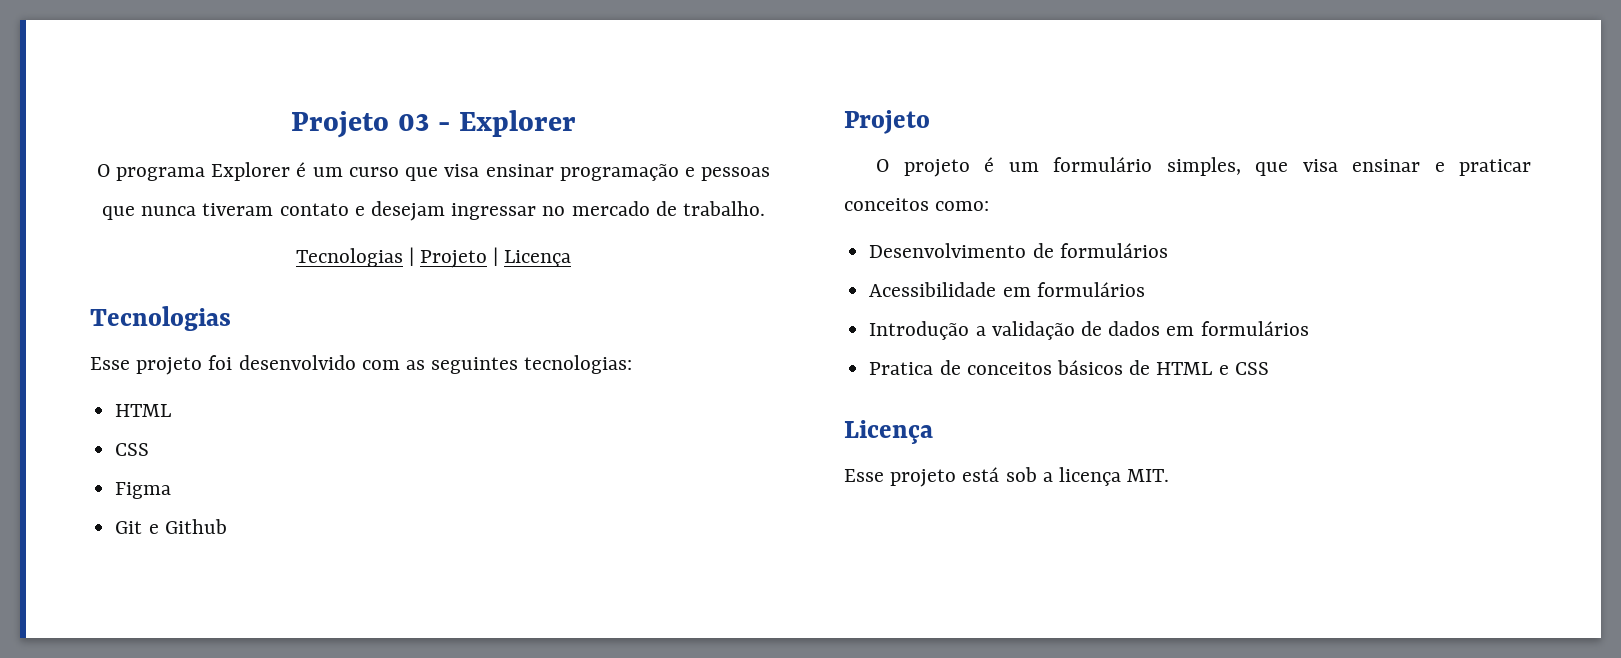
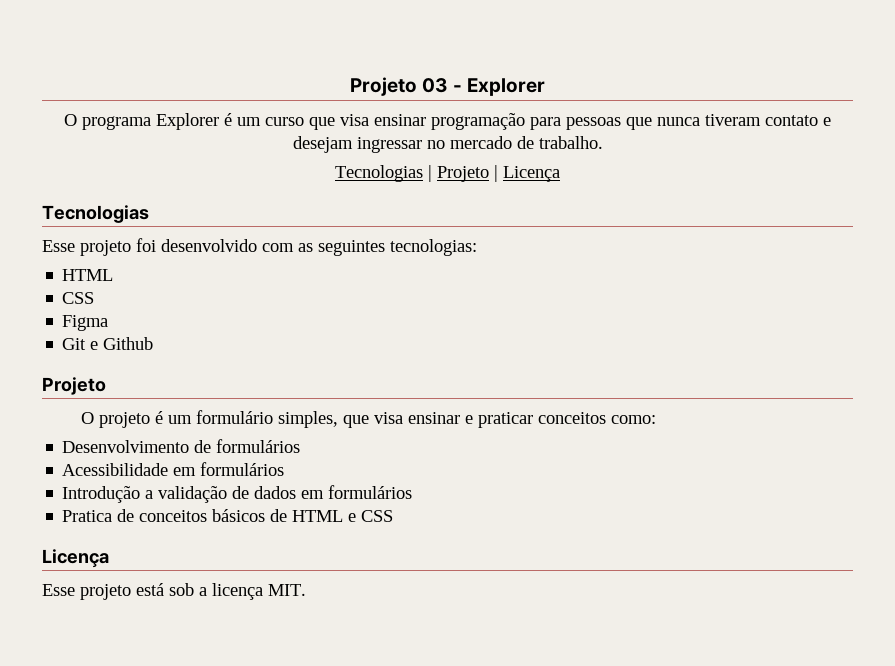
[684,167,695,177] e -> [530,117,561,130] para

